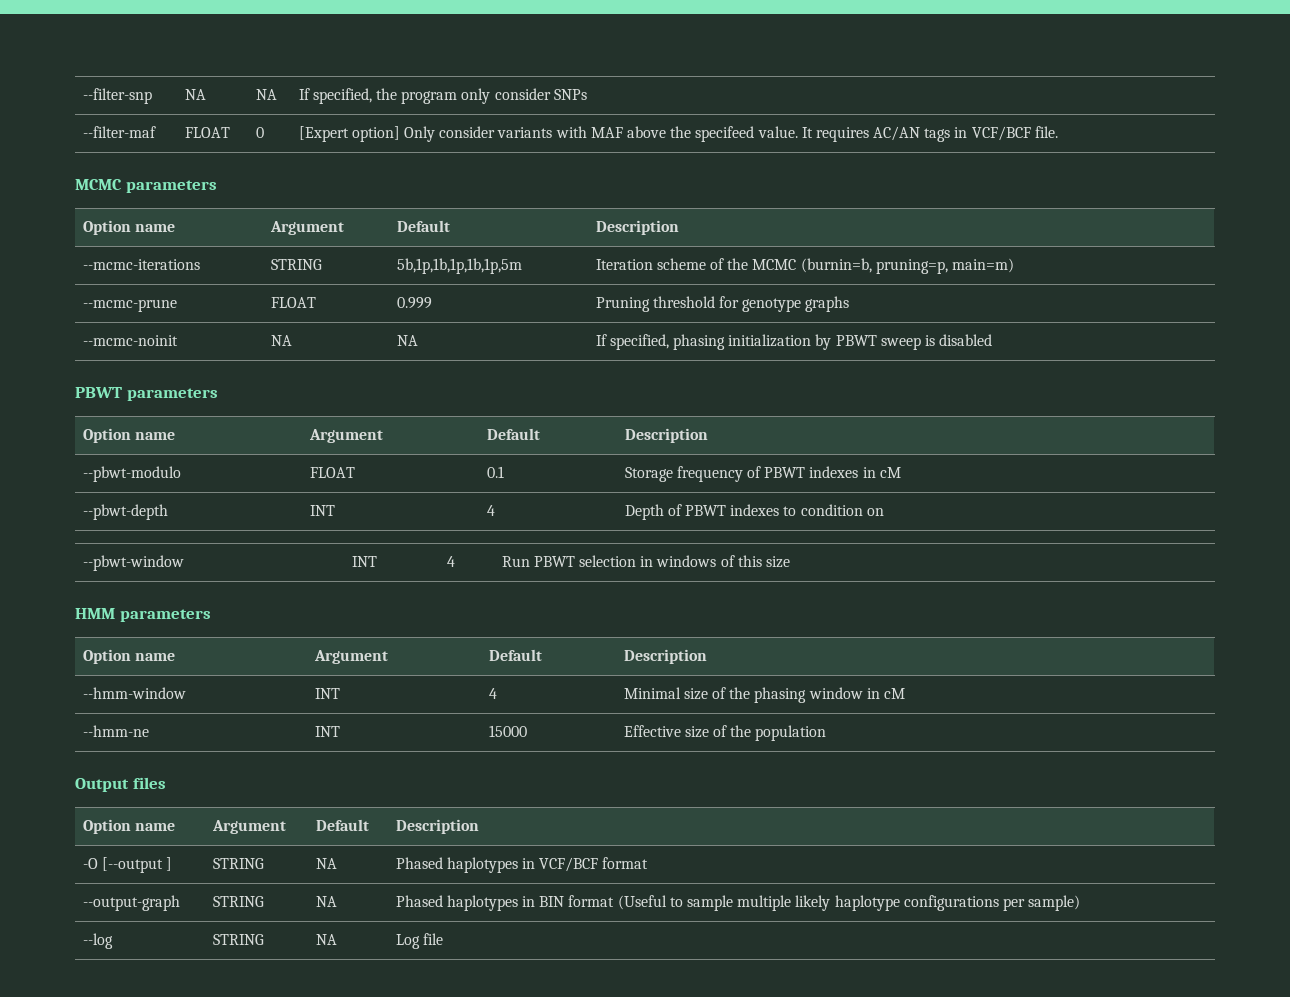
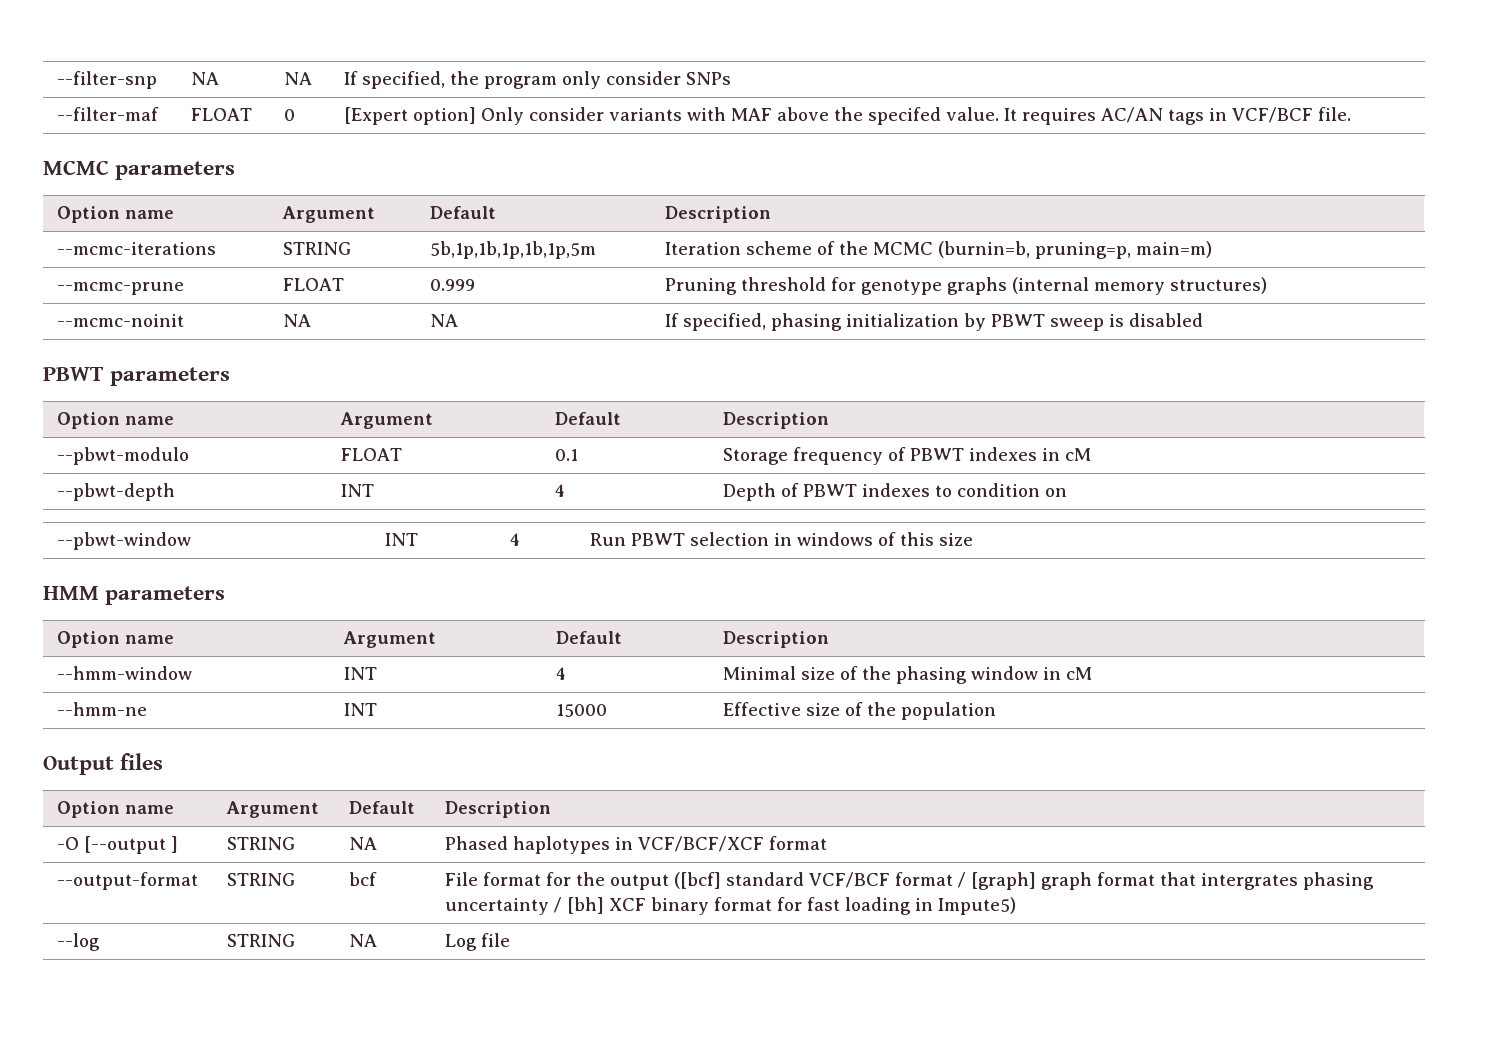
[695,126,755,142] specifeed -> [868,107,942,125] specifed
(850, 304) none -> [1012,277,1268,295] (internal memory structures)
[539,857,599,872] VCF/BCF -> [638,836,765,852] VCF/BCF/XCF
[82,895,180,911] [212,896,264,907] [315,896,337,907] [395,895,1081,911] --output-graph | STRING | NA | Phased haplotypes in BIN format (Useful to sample multiple likely haplotype configurations per sample) -> [57,872,199,890] [227,873,296,886] [349,872,378,886] [445,872,1375,890] [445,897,1017,915] --output-format | STRING | bcf | File format for the output ([bcf] standard VCF/BCF format / [graph] graph format that intergrates phasing uncertainty / [bh] XCF binary format for fast loading in Impute5)

